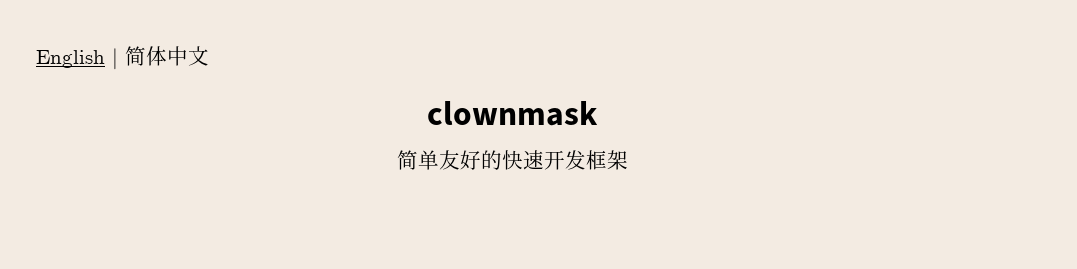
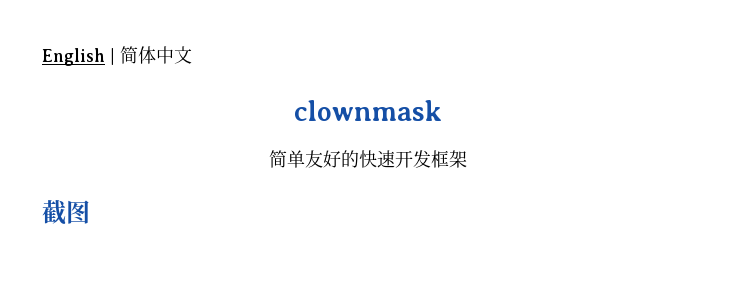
(628, 160) none -> [42,200,90,225] // 截图

